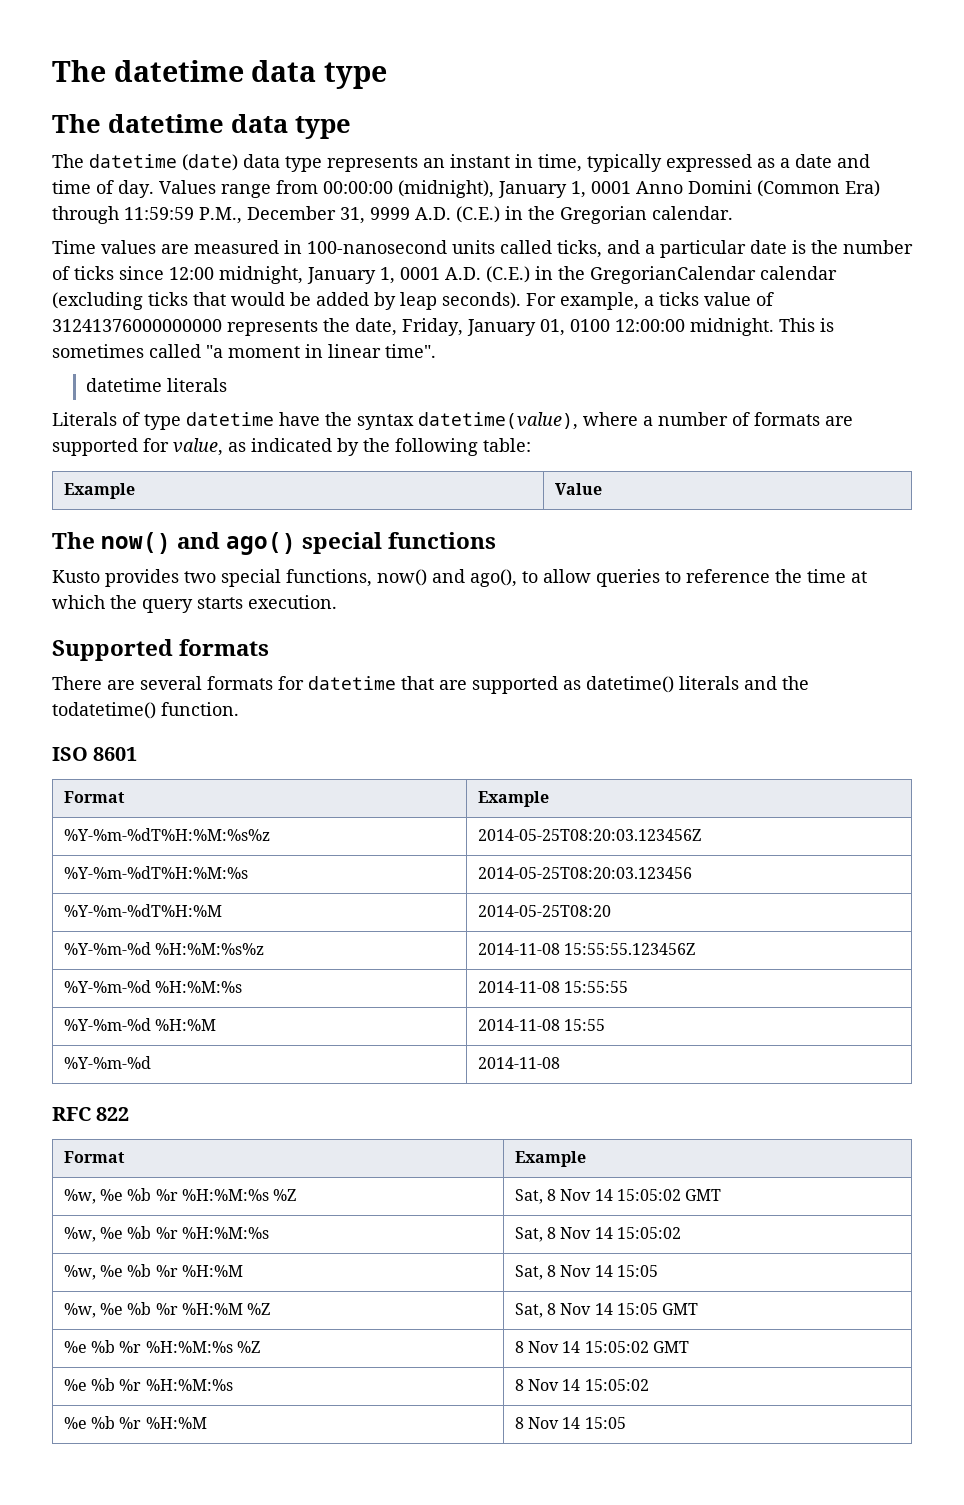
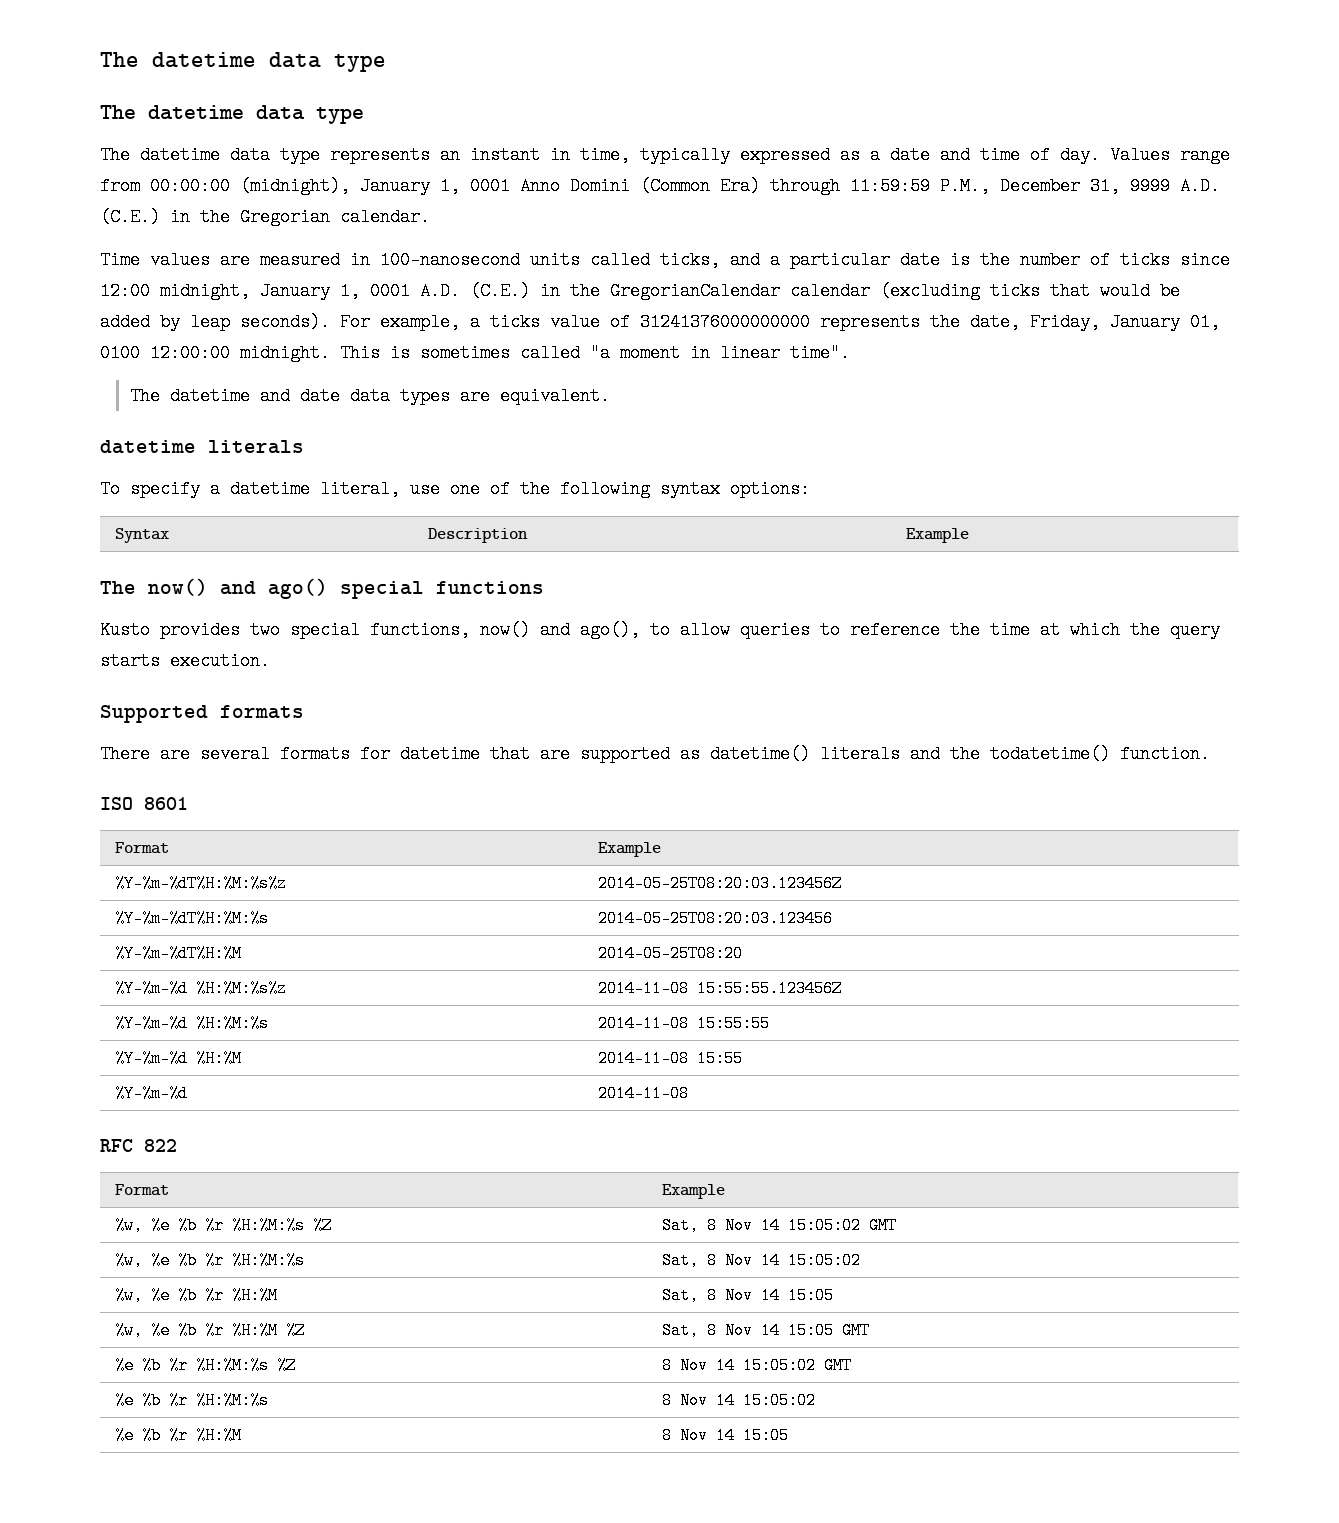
[182,154,238,171] (date) -> (220, 155) none
[85,378,227,392] [52,412,853,430] [52,438,531,456] [63,483,135,499] [554,483,602,495] datetime literals // Literals of type datetime have the syntax datetime(value), where a number of formats are supported for value, as indicated by the following table: // Example | Value -> [129,387,610,405] [100,440,304,454] [100,480,810,498] [115,528,170,543] [428,528,529,543] [906,528,970,543] The datetime and date data types are equivalent. // datetime literals // To specify a datetime literal, use one of the following syntax options: // Syntax | Description | Example

